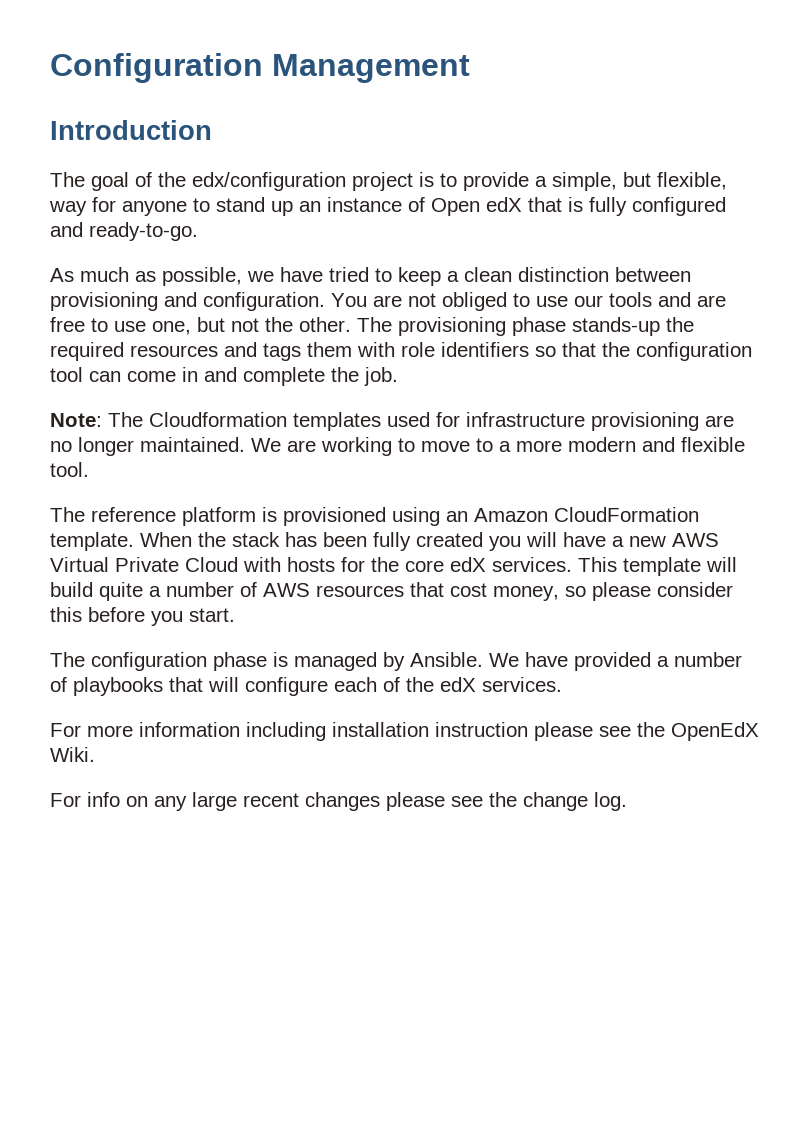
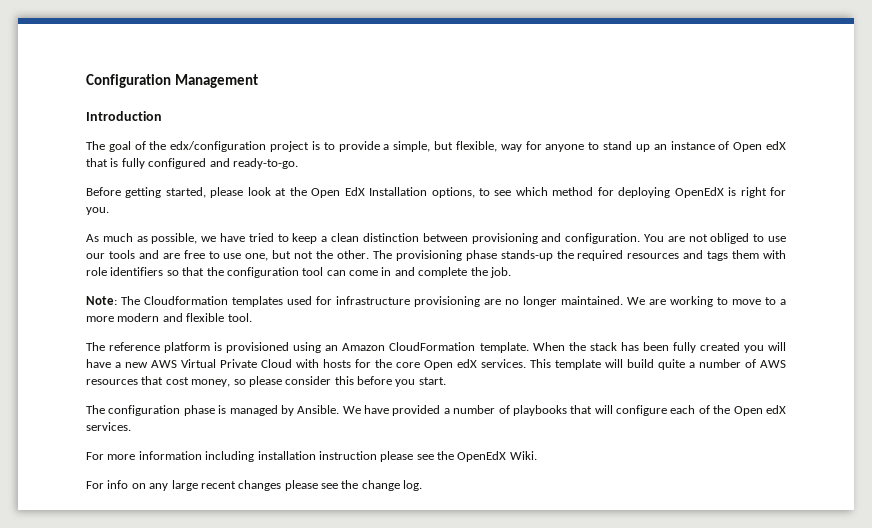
(198, 231) none -> [86,187,787,198] [86,207,109,215] // Before getting started, please look at the Open EdX Installation options, to see which method for deploying OpenEdX is right for you.
(444, 566) none -> [424,360,453,370] Open
(434, 684) none -> [733,406,763,416] Open

